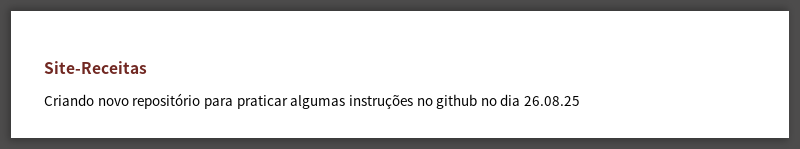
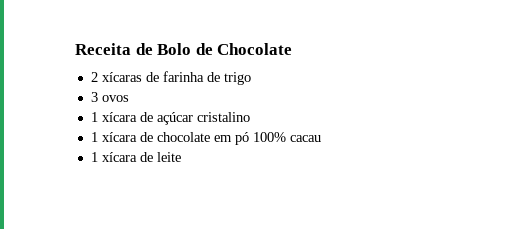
[44,61,147,74] [44,93,581,109] Site-Receitas // Criando novo repositório para praticar algumas instruções no github no dia 26.08.25 -> [75,43,293,55] [90,71,251,85] [90,92,129,102] [90,112,250,125] [90,132,321,145] [90,152,181,162] Receita de Bolo de Chocolate // 2 xícaras de farinha de trigo // 3 ovos // 1 xícara de açúcar cristalino // 1 xícara de chocolate em pó 100% cacau // 1 xícara de leite

